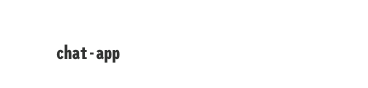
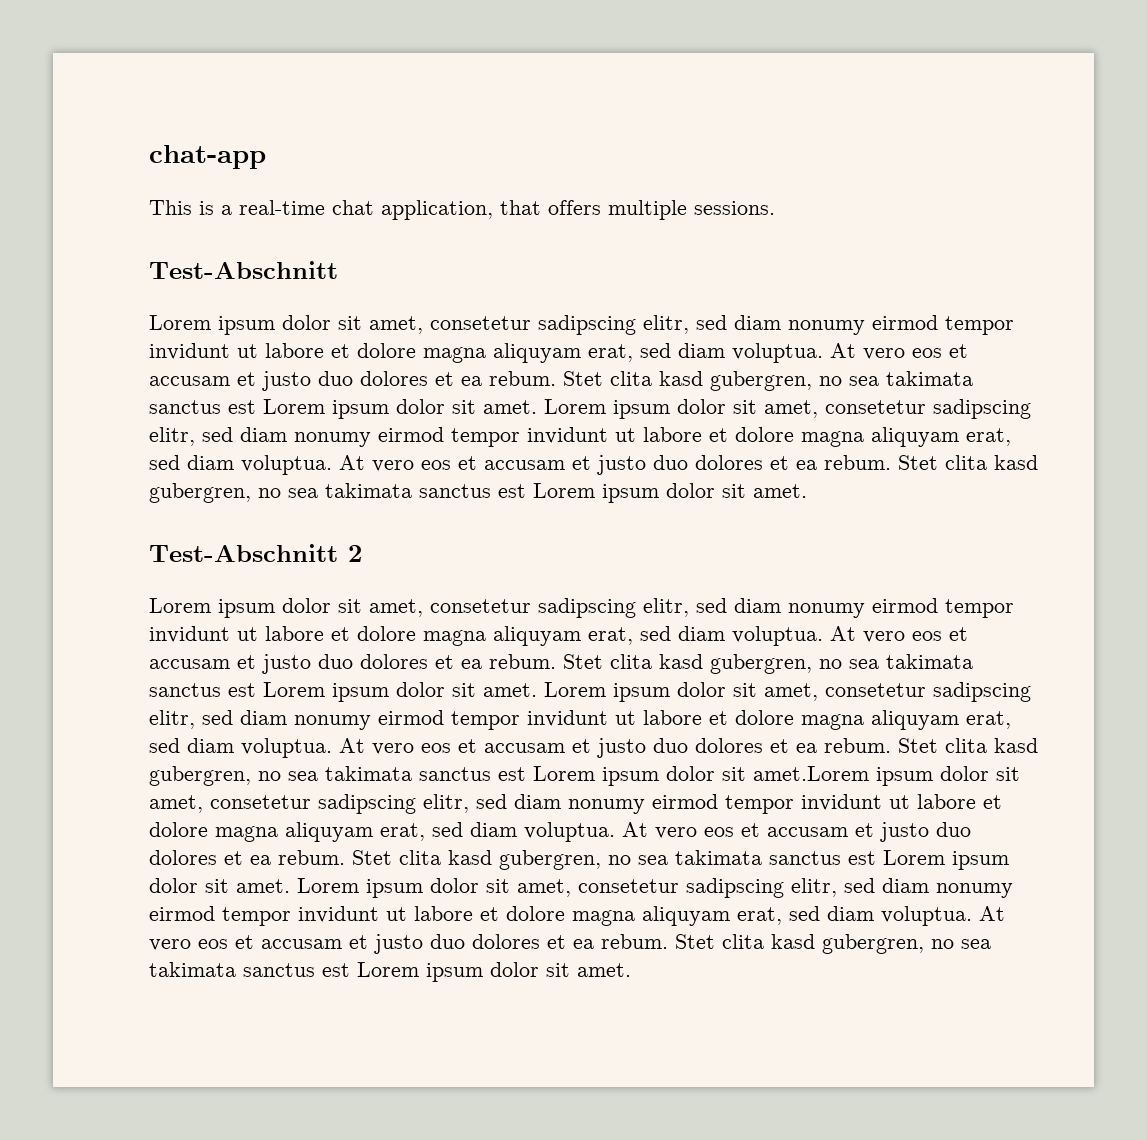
(120, 53) none -> [149,200,775,220] [149,261,338,279] [149,315,1014,335] [149,343,968,363] [149,371,973,391] [149,399,1031,419] [149,427,1011,447] [149,455,1038,475] [149,483,807,503] [149,544,362,562] [149,598,1014,618] [149,626,968,646] [149,654,973,674] [149,682,1031,702] [149,710,1011,730] [149,738,1038,758] [149,766,1020,786] [149,794,1002,814] [149,822,971,842] [149,850,1009,870] [149,878,1013,898] [149,906,1005,926] [149,934,991,954] [149,962,631,982] // This is a real-time chat application, that offers multiple sessions. // Test-Abschnitt // Lorem ipsum dolor sit amet, consetetur sadipscing elitr, sed diam nonumy eirmod tempor invidunt ut labore et dolore magna aliquyam erat, sed diam voluptua. At vero eos et accusam et justo duo dolores et ea rebum. Stet clita kasd gubergren, no sea takimata sanctus est Lorem ipsum dolor sit amet. Lorem ipsum dolor sit amet, consetetur sadipscing elitr, sed diam nonumy eirmod tempor invidunt ut labore et dolore magna aliquyam erat, sed diam voluptua. At vero eos et accusam et justo duo dolores et ea rebum. Stet clita kasd gubergren, no sea takimata sanctus est Lorem ipsum dolor sit amet. // Test-Abschnitt 2 // Lorem ipsum dolor sit amet, consetetur sadipscing elitr, sed diam nonumy eirmod tempor invidunt ut labore et dolore magna aliquyam erat, sed diam voluptua. At vero eos et accusam et justo duo dolores et ea rebum. Stet clita kasd gubergren, no sea takimata sanctus est Lorem ipsum dolor sit amet. Lorem ipsum dolor sit amet, consetetur sadipscing elitr, sed diam nonumy eirmod tempor invidunt ut labore et dolore magna aliquyam erat, sed diam voluptua. At vero eos et accusam et justo duo dolores et ea rebum. Stet clita kasd gubergren, no sea takimata sanctus est Lorem ipsum dolor sit amet.Lorem ipsum dolor sit amet, consetetur sadipscing elitr, sed diam nonumy eirmod tempor invidunt ut labore et dolore magna aliquyam erat, sed diam voluptua. At vero eos et accusam et justo duo dolores et ea rebum. Stet clita kasd gubergren, no sea takimata sanctus est Lorem ipsum dolor sit amet. Lorem ipsum dolor sit amet, consetetur sadipscing elitr, sed diam nonumy eirmod tempor invidunt ut labore et dolore magna aliquyam erat, sed diam voluptua. At vero eos et accusam et justo duo dolores et ea rebum. Stet clita kasd gubergren, no sea takimata sanctus est Lorem ipsum dolor sit amet.

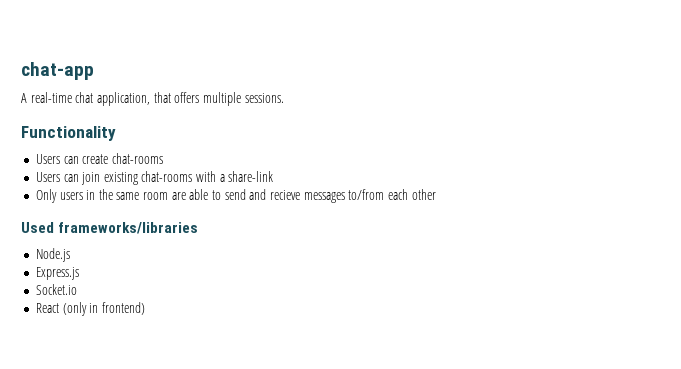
[149,200,232,215] This is a -> [21,93,27,103] A
[149,261,338,279] [149,315,1014,335] [149,343,968,363] [149,371,973,391] [149,399,1031,419] [149,427,1011,447] [149,455,1038,475] [149,483,807,503] [149,544,362,562] [149,598,1014,618] [149,626,968,646] [149,654,973,674] [149,682,1031,702] [149,710,1011,730] [149,738,1038,758] [149,766,1020,786] [149,794,1002,814] [149,822,971,842] [149,850,1009,870] [149,878,1013,898] [149,906,1005,926] [149,934,991,954] [149,962,631,982] Test-Abschnitt // Lorem ipsum dolor sit amet, consetetur sadipscing elitr, sed diam nonumy eirmod tempor invidunt ut labore et dolore magna aliquyam erat, sed diam voluptua. At vero eos et accusam et justo duo dolores et ea rebum. Stet clita kasd gubergren, no sea takimata sanctus est Lorem ipsum dolor sit amet. Lorem ipsum dolor sit amet, consetetur sadipscing elitr, sed diam nonumy eirmod tempor invidunt ut labore et dolore magna aliquyam erat, sed diam voluptua. At vero eos et accusam et justo duo dolores et ea rebum. Stet clita kasd gubergren, no sea takimata sanctus est Lorem ipsum dolor sit amet. // Test-Abschnitt 2 // Lorem ipsum dolor sit amet, consetetur sadipscing elitr, sed diam nonumy eirmod tempor invidunt ut labore et dolore magna aliquyam erat, sed diam voluptua. At vero eos et accusam et justo duo dolores et ea rebum. Stet clita kasd gubergren, no sea takimata sanctus est Lorem ipsum dolor sit amet. Lorem ipsum dolor sit amet, consetetur sadipscing elitr, sed diam nonumy eirmod tempor invidunt ut labore et dolore magna aliquyam erat, sed diam voluptua. At vero eos et accusam et justo duo dolores et ea rebum. Stet clita kasd gubergren, no sea takimata sanctus est Lorem ipsum dolor sit amet.Lorem ipsum dolor sit amet, consetetur sadipscing elitr, sed diam nonumy eirmod tempor invidunt ut labore et dolore magna aliquyam erat, sed diam voluptua. At vero eos et accusam et justo duo dolores et ea rebum. Stet clita kasd gubergren, no sea takimata sanctus est Lorem ipsum dolor sit amet. Lorem ipsum dolor sit amet, consetetur sadipscing elitr, sed diam nonumy eirmod tempor invidunt ut labore et dolore magna aliquyam erat, sed diam voluptua. At vero eos et accusam et justo duo dolores et ea rebum. Stet clita kasd gubergren, no sea takimata sanctus est Lorem ipsum dolor sit amet. -> [21,126,116,141] [35,153,163,164] [35,171,274,185] [35,189,436,203] [21,222,199,234] [35,248,70,262] [35,267,79,280] [35,284,77,295] [35,302,145,316] Functionality // Users can create chat-rooms // Users can join existing chat-rooms with a share-link // Only users in the same room are able to send and recieve messages to/from each other // Used frameworks/libraries // Node.js // Express.js // Socket.io // React (only in frontend)

